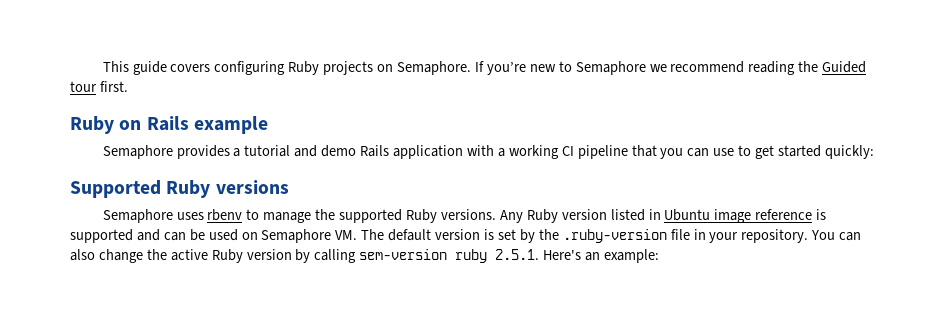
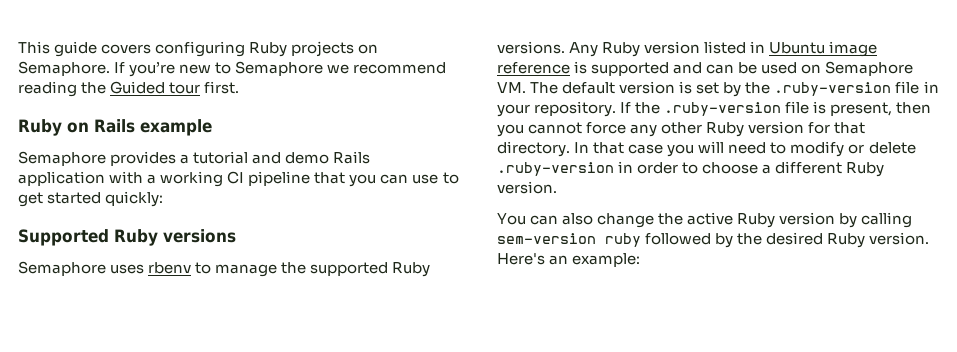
(809, 236) none -> [620,101,932,116] [497,121,866,137] [497,141,916,157] [497,161,885,177] [497,181,557,194] If the .ruby-version file is present, then you cannot force any other Ruby version for that directory. In that case you will need to modify or delete .ruby-version in order to choose a different Ruby version. //
[495,249,540,260] 2.5.1. -> [645,232,930,248] followed by the desired Ruby version.

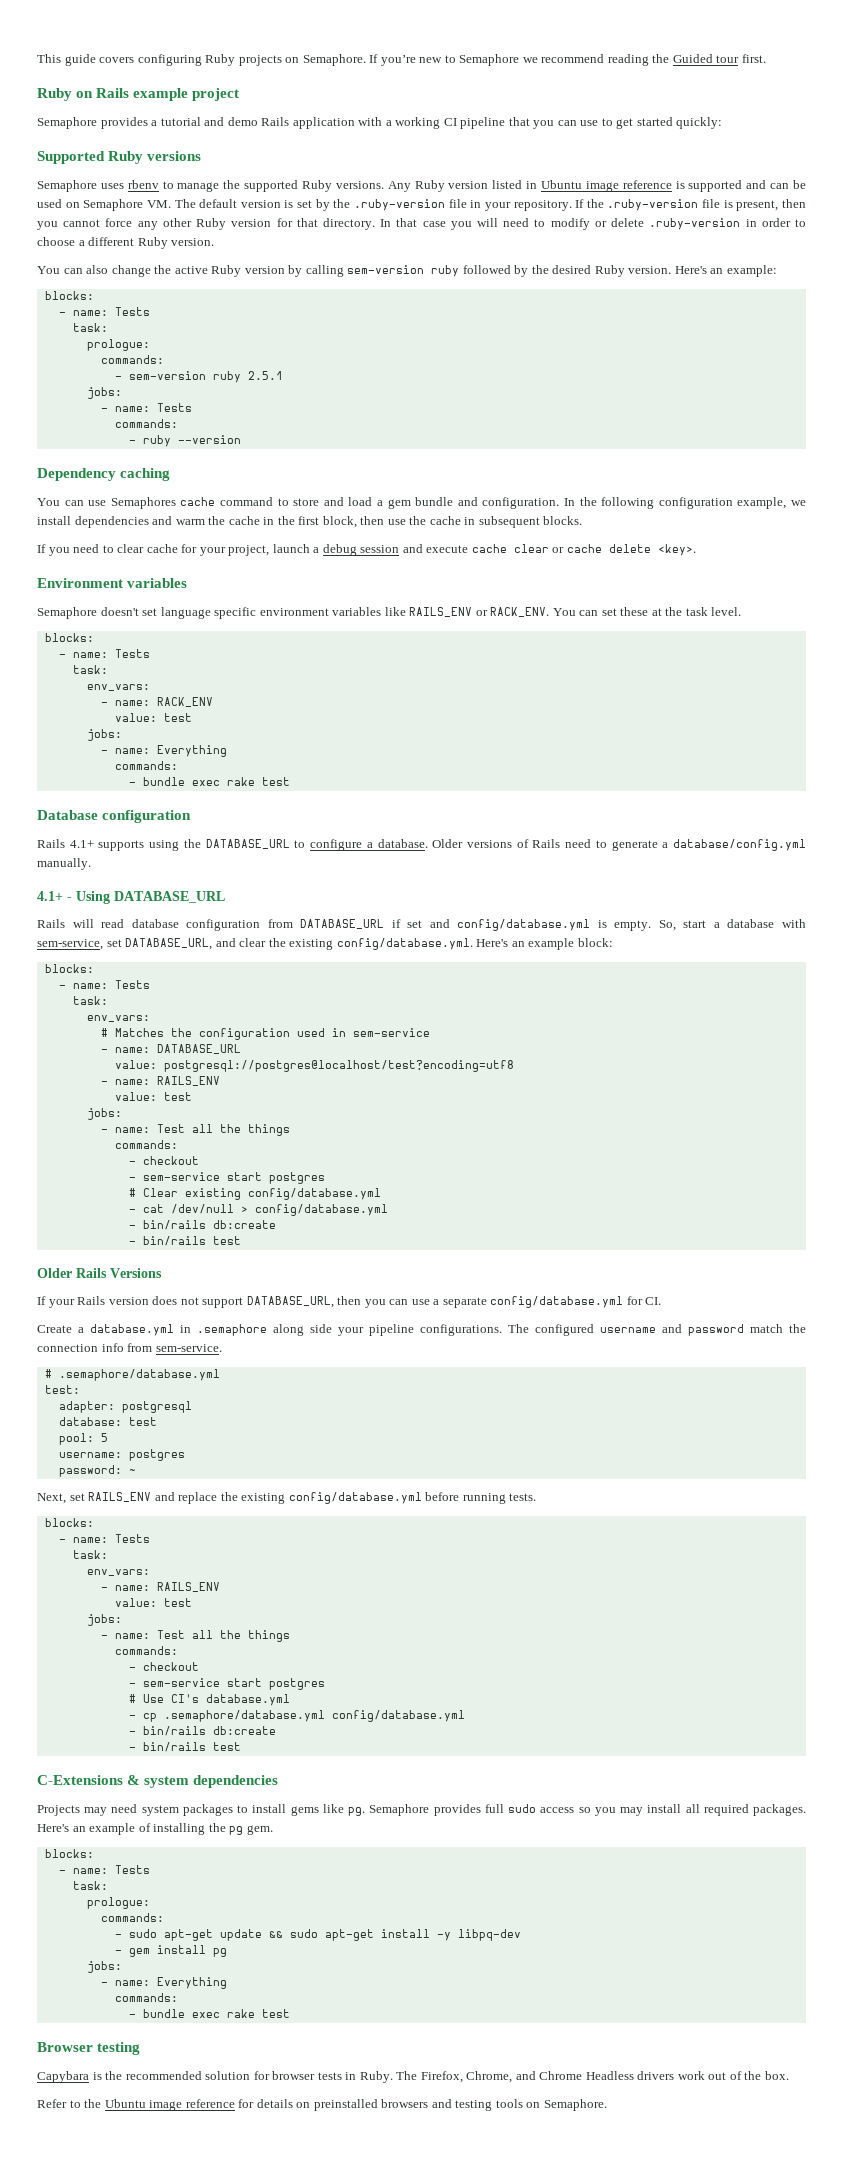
(212, 127) none -> [192,88,240,101] project
(641, 260) none -> [44,291,94,300] [58,307,150,316] [72,323,108,332] [86,339,150,351] [100,355,164,364] [114,371,283,383] [86,387,122,399] [100,403,192,412] [114,419,178,428] [128,435,241,447] [37,468,171,481] [37,497,807,509] [37,516,583,528] [37,544,696,556] [37,578,188,588] [37,607,742,619] [44,633,94,642] [58,649,150,658] [72,665,108,674] [86,684,150,691] [100,697,213,707] [114,713,192,722] [86,729,122,741] [100,745,227,757] [114,761,178,770] [128,777,290,786] [37,810,192,823] [37,839,806,851] [37,858,91,870] [37,891,225,904] [37,919,806,931] [37,938,613,950] [44,964,94,973] [58,980,150,989] [72,996,108,1005] [86,1015,150,1022] [100,1028,430,1040] [100,1044,241,1054] [114,1060,514,1072] [100,1076,220,1086] [114,1092,192,1101] [86,1108,122,1120] [100,1124,290,1136] [114,1140,178,1149] [128,1156,199,1165] [128,1172,325,1184] [128,1188,381,1200] [128,1204,388,1216] [128,1220,276,1230] [128,1236,241,1246] [37,1268,162,1278] [37,1296,662,1308] [37,1324,806,1336] [37,1343,222,1352] [44,1369,220,1381] [44,1385,80,1394] [58,1401,192,1413] [58,1417,157,1426] [58,1433,108,1445] [58,1449,185,1461] [58,1465,136,1477] [37,1492,537,1504] [44,1518,94,1527] [58,1534,150,1543] [72,1550,108,1559] [86,1569,150,1576] [100,1582,220,1592] [114,1598,192,1607] [86,1614,122,1626] [100,1630,290,1642] [114,1646,178,1655] [128,1662,199,1671] [128,1678,325,1690] [128,1694,290,1706] [128,1710,465,1722] [128,1726,276,1736] [128,1742,241,1752] [37,1775,279,1788] [37,1804,806,1816] [37,1823,273,1835] [44,1849,94,1858] [58,1865,150,1874] [72,1881,108,1890] [86,1897,150,1909] [100,1913,164,1922] [114,1929,521,1941] [114,1945,227,1957] [86,1961,122,1973] [100,1977,227,1989] [114,1993,178,2002] [128,2009,290,2018] [37,2042,141,2055] [37,2071,789,2083] [37,2099,607,2111] // blocks: // - name: Tests // task: // prologue: // commands: // - sem-version ruby 2.5.1 // jobs: // - name: Tests // commands: // - ruby --version // Dependency caching // You can use Semaphores cache command to store and load a gem bundle and configuration. In the following configuration example, we install dependencies and warm the cache in the first block, then use the cache in subsequent blocks. // If you need to clear cache for your project, launch a debug session and execute cache clear or cache delete <key>. // Environment variables // Semaphore doesn't set language specific environment variables like RAILS_ENV or RACK_ENV. You can set these at the task level. // blocks: // - name: Tests // task: // env_vars: // - name: RACK_ENV // value: test // jobs: // - name: Everything // commands: // - bundle exec rake test // Database configuration // Rails 4.1+ supports using the DATABASE_URL to configure a database. Older versions of Rails need to generate a database/config.yml manually. // 4.1+ - Using DATABASE_URL // Rails will read database configuration from DATABASE_URL if set and config/database.yml is empty. So, start a database with sem-service, set DATABASE_URL, and clear the existing config/database.yml. Here's an example block: // blocks: // - name: Tests // task: // env_vars: // # Matches the configuration used in sem-service // - name: DATABASE_URL // value: postgresql://postgres@localhost/test?encoding=utf8 // - name: RAILS_ENV // value: test // jobs: // - name: Test all the things // commands: // - checkout // - sem-service start postgres // # Clear existing config/database.yml // - cat /dev/null > config/database.yml // - bin/rails db:create // - bin/rails test // Older Rails Versions // If your Rails version does not support DATABASE_URL, then you can use a separate config/database.yml for CI. // Create a database.yml in .semaphore along side your pipeline configurations. The configured username and password match the connection info from sem-service. // # .semaphore/database.yml // test: // adapter: postgresql // database: test // pool: 5 // username: postgres // password: ~ // Next, set RAILS_ENV and replace the existing config/database.yml before running tests. // blocks: // - name: Tests // task: // env_vars: // - name: RAILS_ENV // value: test // jobs: // - name: Test all the things // commands: // - checkout // - sem-service start postgres // # Use CI's database.yml // - cp .semaphore/database.yml config/database.yml // - bin/rails db:create // - bin/rails test // C-Extensions & system dependencies // Projects may need system packages to install gems like pg. Semaphore provides full sudo access so you may install all required packages. Here's an example of installing the pg gem. // blocks: // - name: Tests // task: // prologue: // commands: // - sudo apt-get update && sudo apt-get install -y libpq-dev // - gem install pg // jobs: // - name: Everything // commands: // - bundle exec rake test // Browser testing // Capybara is the recommended solution for browser tests in Ruby. The Firefox, Chrome, and Chrome Headless drivers work out of the box. // Refer to the Ubuntu image reference for details on preinstalled browsers and testing tools on Semaphore.

